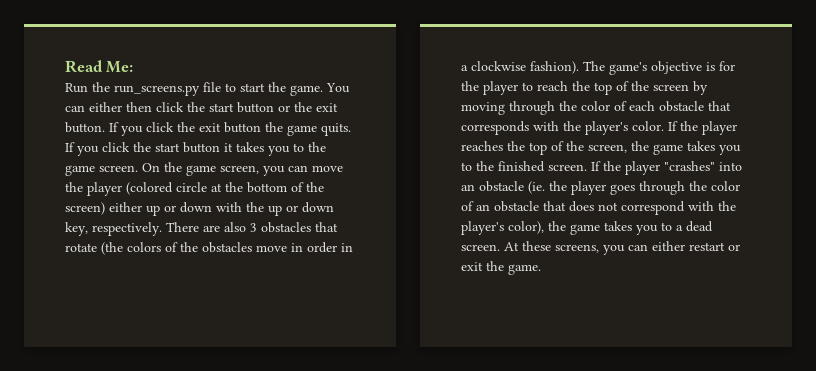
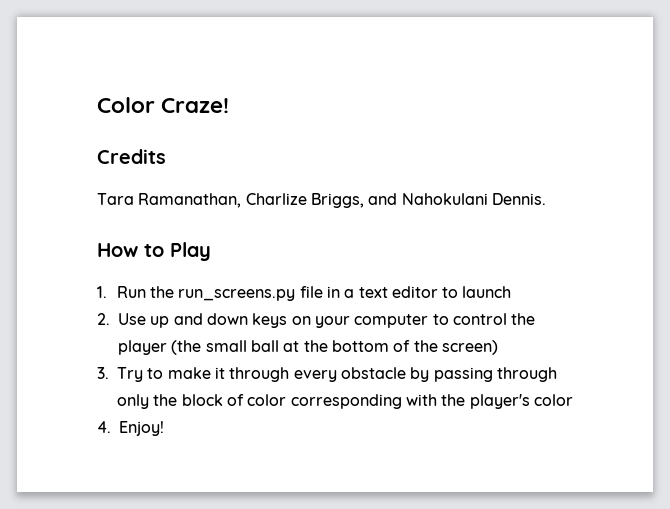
[65,60,134,73] [65,82,350,96] [65,102,338,113] [65,122,351,136] [65,142,326,156] [65,162,343,176] [65,182,207,196] Read Me: // Run the run_screens.py file to start the game. You can either then click the start button or the exit button. If you click the exit button the game quits. If you click the start button it takes you to the game screen. On the game screen, you can move the player (colored circle -> [97,97,230,113] [97,149,166,164] [97,193,546,208] [97,242,211,261] [97,286,512,301] [97,313,536,328] [118,340,279,355] Color Craze! // Credits // Tara Ramanathan, Charlize Briggs, and Nahokulani Dennis. // How to Play // 1. Run the run_screens.py file in a text editor to launch // 2. Use up and down keys on your computer to control the player (the small ball
[109,202,334,216] [65,222,338,236] [65,242,353,255] [461,61,735,75] [461,81,708,95] [461,101,731,115] [461,121,737,135] [461,141,741,155] [461,161,742,175] [461,181,740,195] [461,201,736,215] [461,221,713,235] [461,241,740,255] [461,261,541,275] either up or down with the up or down key, respectively. There are also 3 obstacles that rotate (the colors of the obstacles move in order in a clockwise fashion). The game's objective is for the player to reach the top of the screen by moving through the color of each obstacle that corresponds with the player's color. If the player reaches the top of the screen, the game takes you to the finished screen. If the player "crashes" into an obstacle (ie. the player goes through the color of an obstacle that does not correspond with the player's color), the game takes you to a dead screen. At these screens, you can either restart or exit the game. -> [97,367,557,382] [117,394,573,409] [97,421,164,436] // 3. Try to make it through every obstacle by passing through only the block of color corresponding with the player's color // 4. Enjoy!

